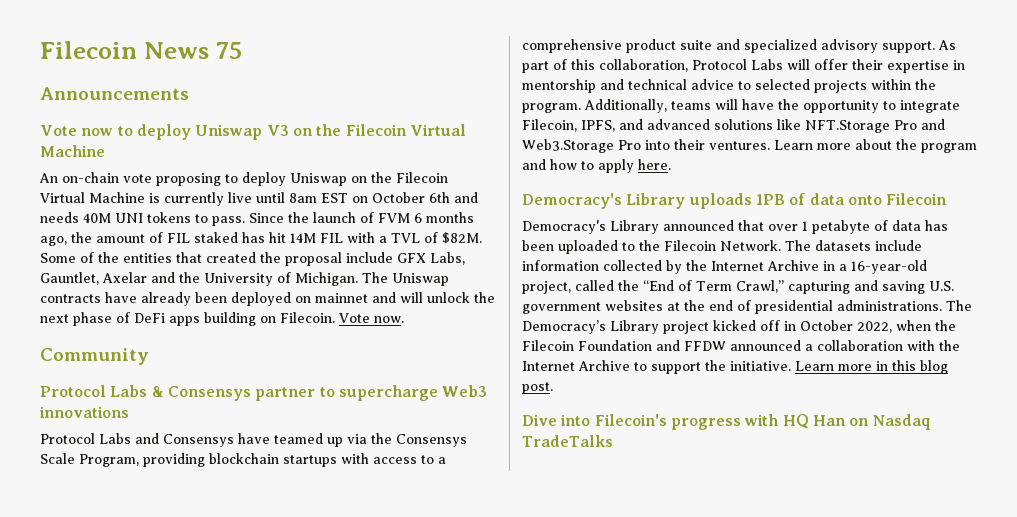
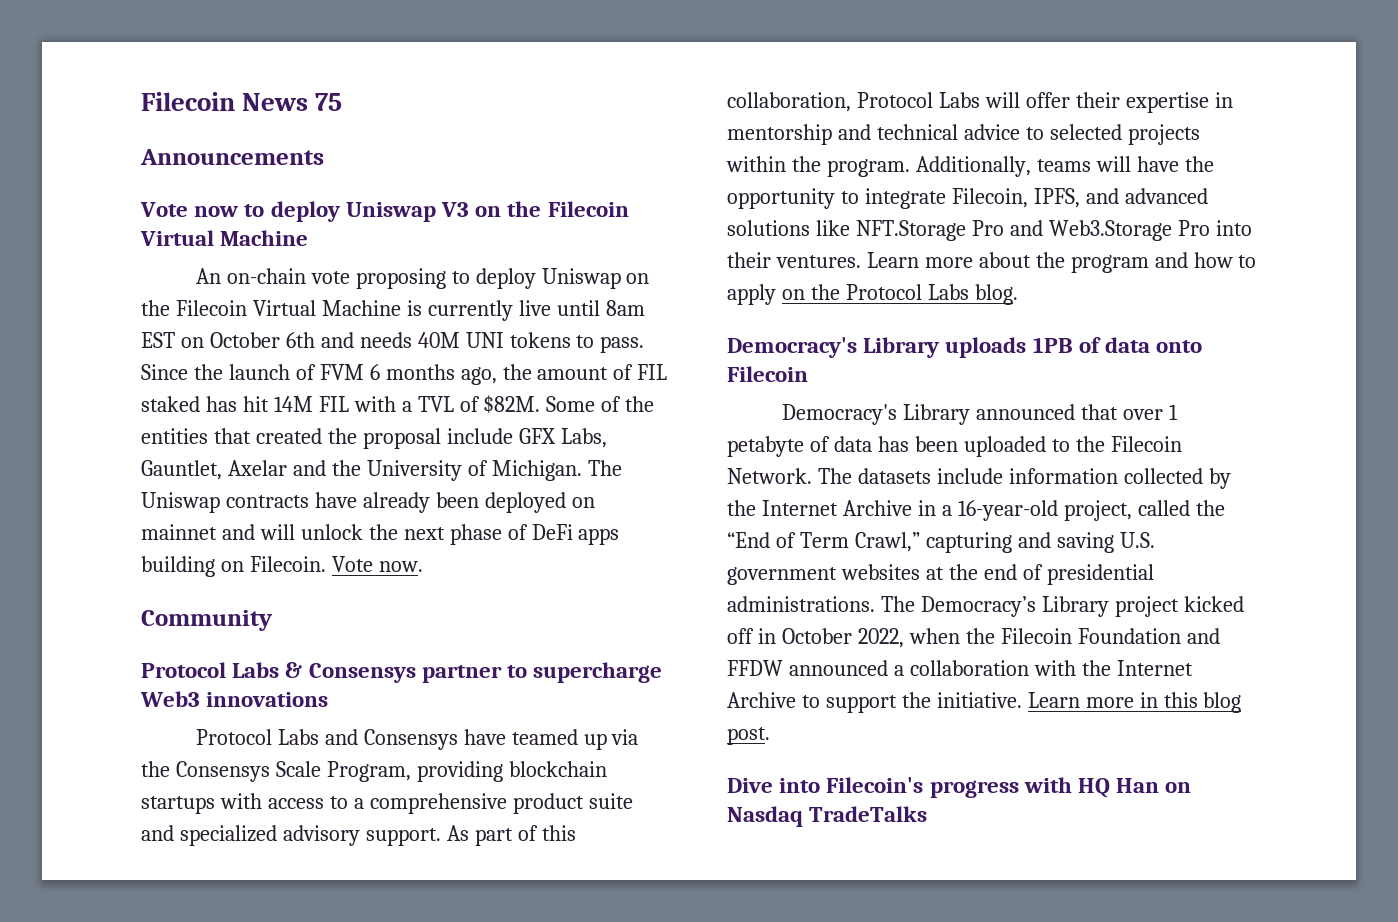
[638,159,671,170] here. -> [781,284,1018,305] on the Protocol Labs blog.

